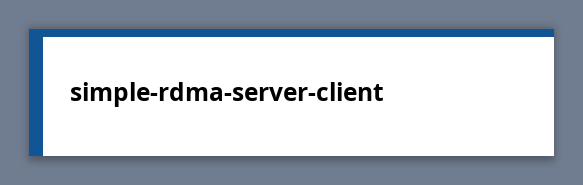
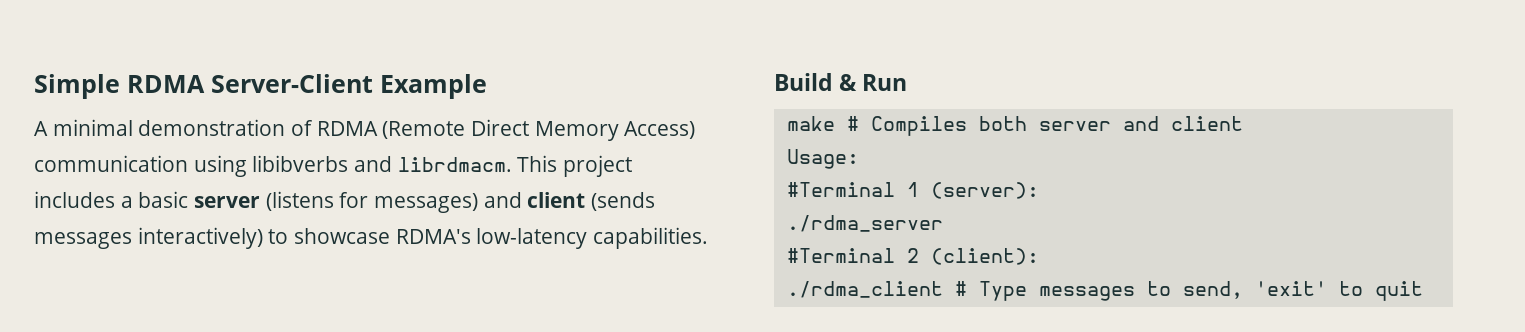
[70,82,384,107] simple-rdma-server-client -> [34,74,487,99] [34,119,696,141] [34,155,633,177] [34,191,656,213] [34,227,708,249] [774,73,908,91] [786,116,1243,136] [786,149,859,169] [786,182,1039,199] [786,215,943,232] [786,248,1039,265] [786,281,1423,301] Simple RDMA Server-Client Example // A minimal demonstration of RDMA (Remote Direct Memory Access) communication using libibverbs and librdmacm. This project includes a basic server (listens for messages) and client (sends messages interactively) to showcase RDMA's low-latency capabilities. // Build & Run // make # Compiles both server and client // Usage: // #Terminal 1 (server): // ./rdma_server // #Terminal 2 (client): // ./rdma_client # Type messages to send, 'exit' to quit

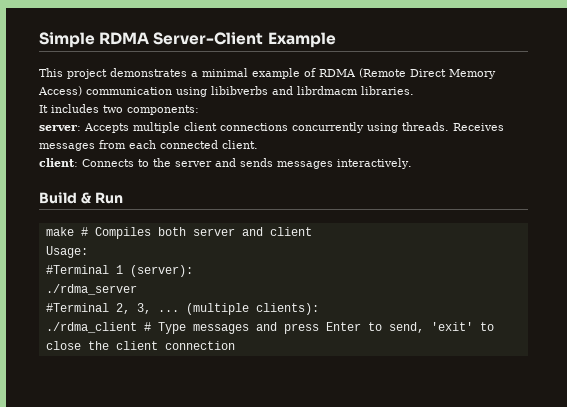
[34,119,286,136] A minimal demonstration -> [39,68,300,79] This project demonstrates a minimal example
[397,155,633,177] [34,191,656,213] [34,227,708,249] librdmacm. This project includes a basic server (listens for messages) and client (sends messages interactively) to showcase RDMA's low-latency capabilities. -> [297,86,414,95] [39,104,199,115] [39,122,504,133] [39,140,258,151] [39,158,412,169] librdmacm libraries. // It includes two components: // server: Accepts multiple client connections concurrently using threads. Receives messages from each connected client. // client: Connects to the server and sends messages interactively.
[906,248,1039,265] 2 (client): -> [115,303,319,315] 2, 3, ... (multiple clients):
(1135, 293) none -> [255,322,361,334] and press Enter
[1374,281,1423,301] quit -> [45,341,235,350] close the client connection

